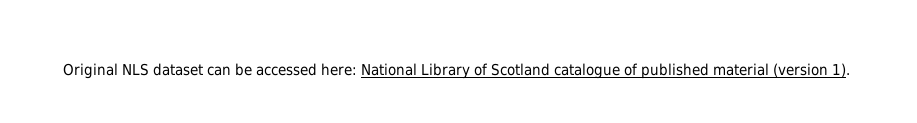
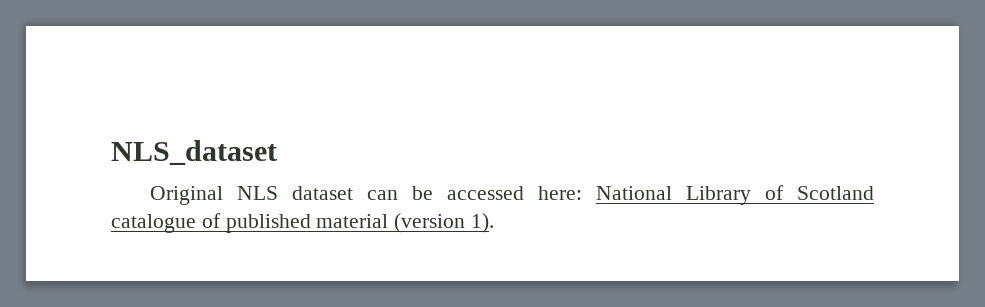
(62, 71) none -> [111,140,277,165] NLS_dataset //

